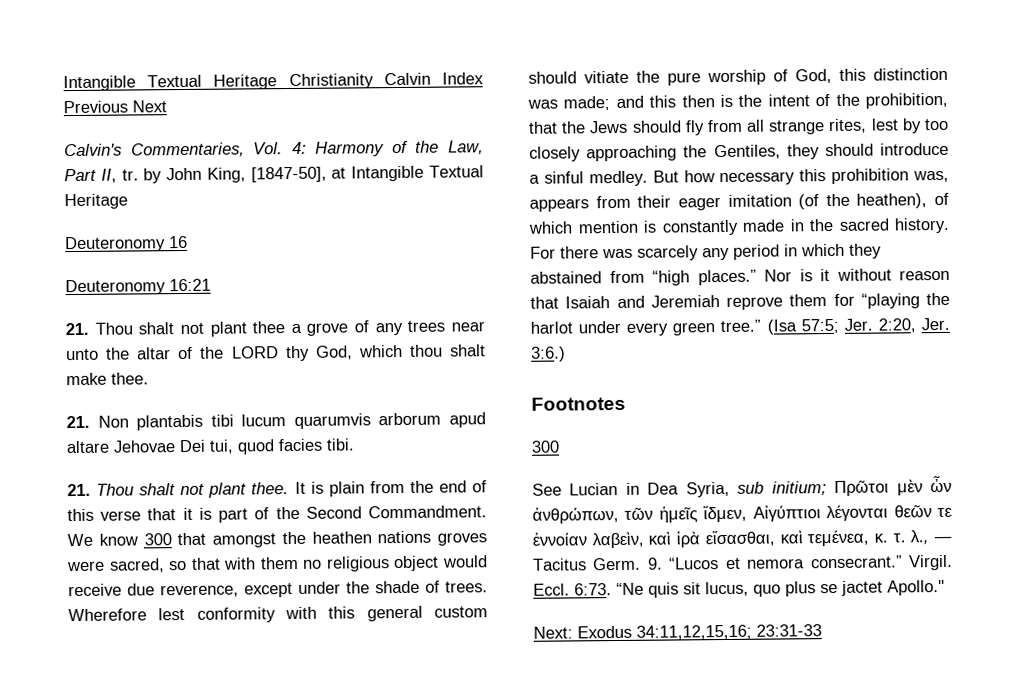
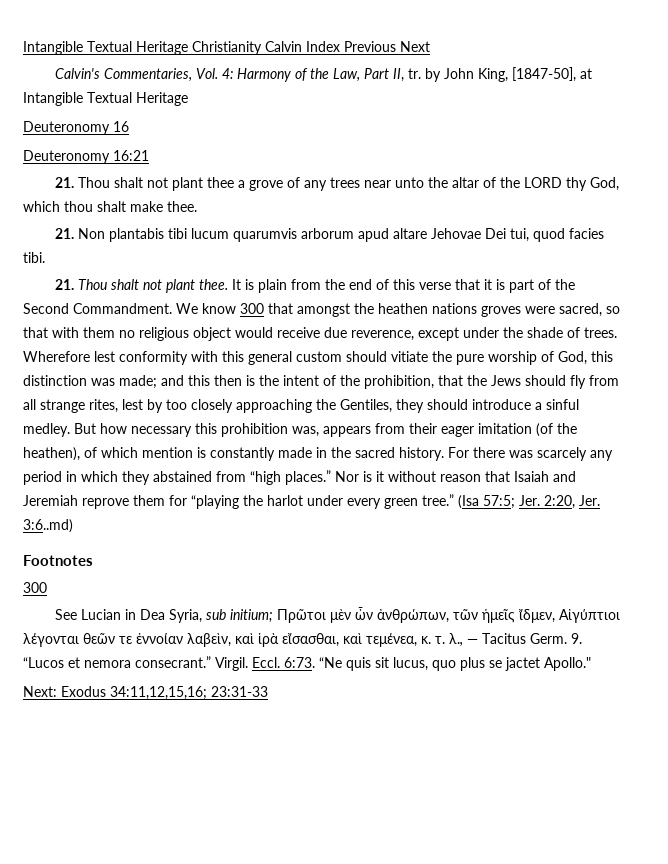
[531,346,566,362] 3:6.) -> [23,519,73,533] 3:6..md)

